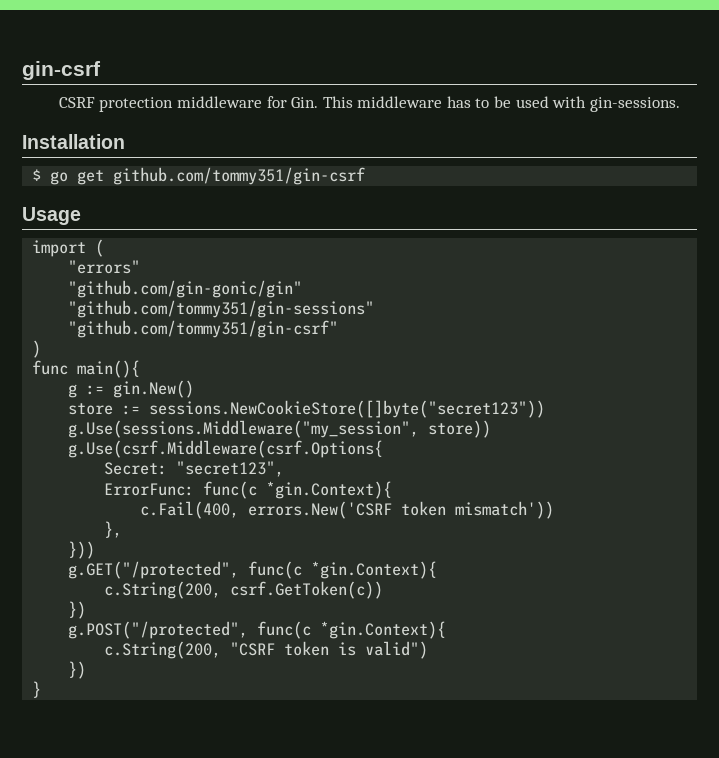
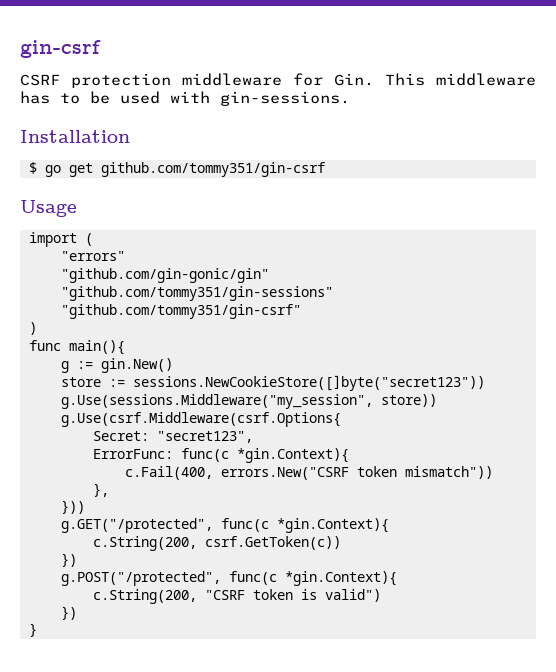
[248,501,555,519] errors.New('CSRF token mismatch')) -> [220,466,493,480] errors.New("CSRF token mismatch"))

